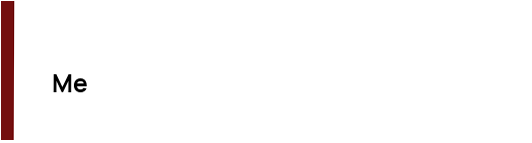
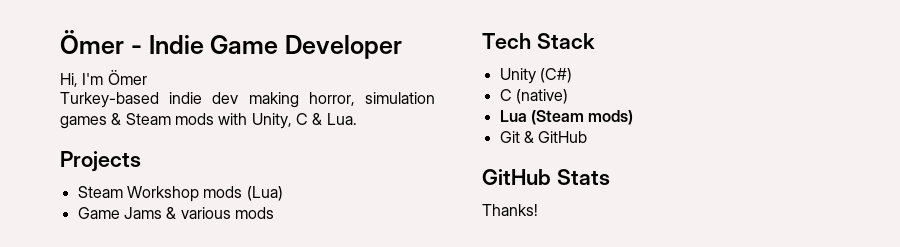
[51,74,88,93] Me -> [60,30,402,59] [60,70,147,87] [60,92,435,108] [60,113,357,129] [60,151,141,172] [77,186,283,202] [77,207,274,219] [482,33,595,49] [499,68,572,84] [499,89,568,104] [499,110,634,125] [499,131,588,143] [482,169,610,185] [482,204,538,216] Ömer - Indie Game Developer // Hi, I'm Ömer // Turkey-based indie dev making horror, simulation games & Steam mods with Unity, C & Lua. // Projects // Steam Workshop mods (Lua) // Game Jams & various mods // Tech Stack // Unity (C#) // C (native) // Lua (Steam mods) // Git & GitHub // GitHub Stats // Thanks!

